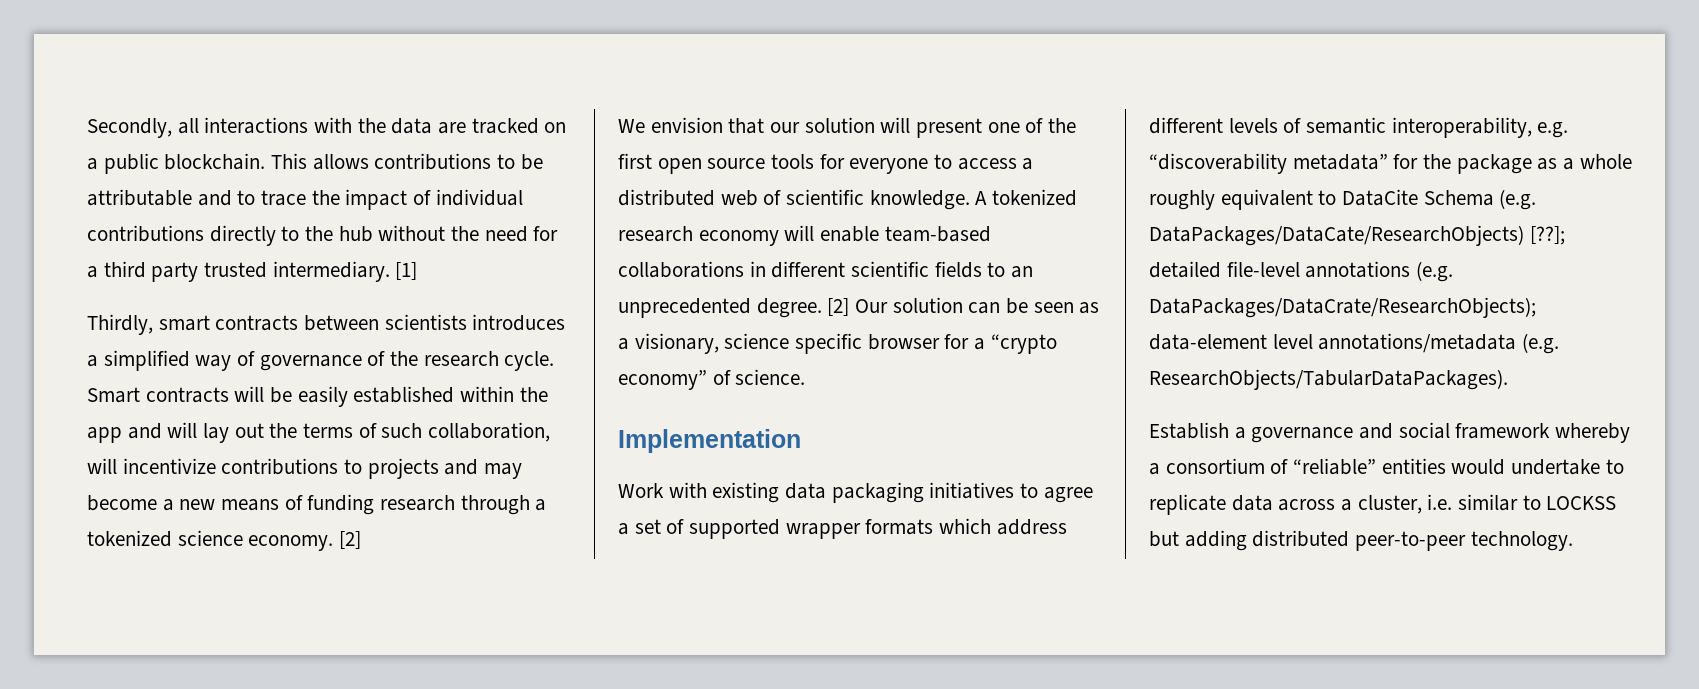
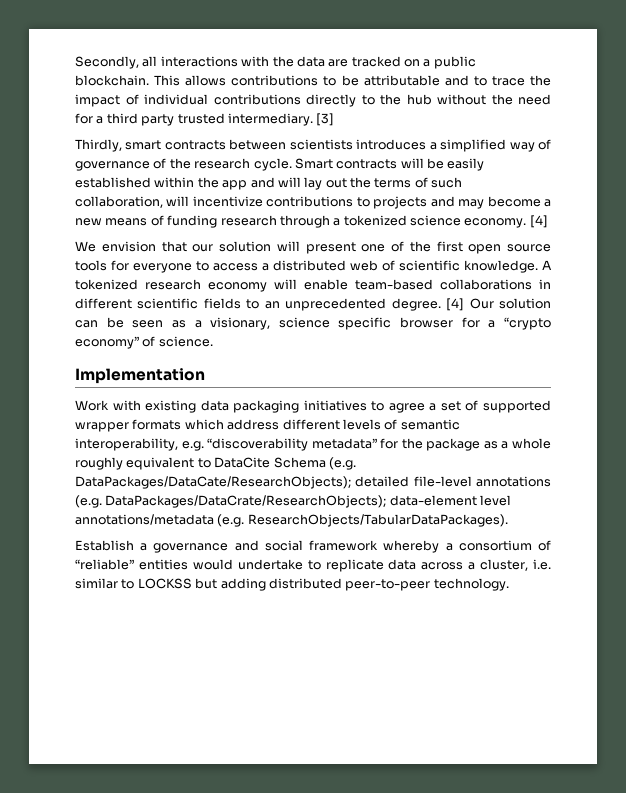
[395,262,418,280] [1] -> [316,113,335,126] [3]
[339,531,362,549] [2] -> [529,215,548,228] [4]
[827,298,850,316] [2] -> [446,298,465,311] [4]
[1149,225,1565,246] DataPackages/DataCate/ResearchObjects) [??]; -> [75,476,351,489] DataPackages/DataCate/ResearchObjects);

